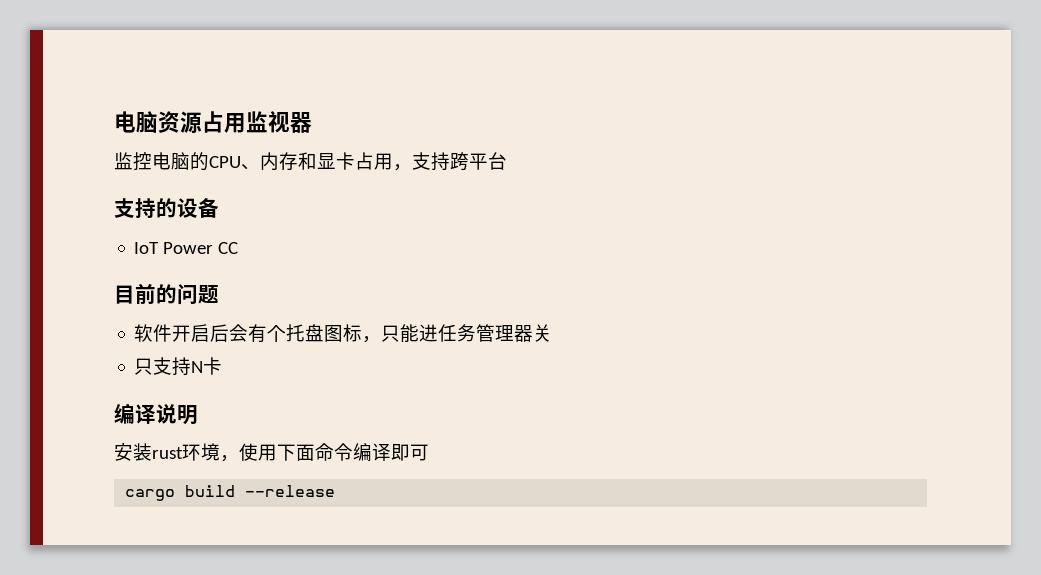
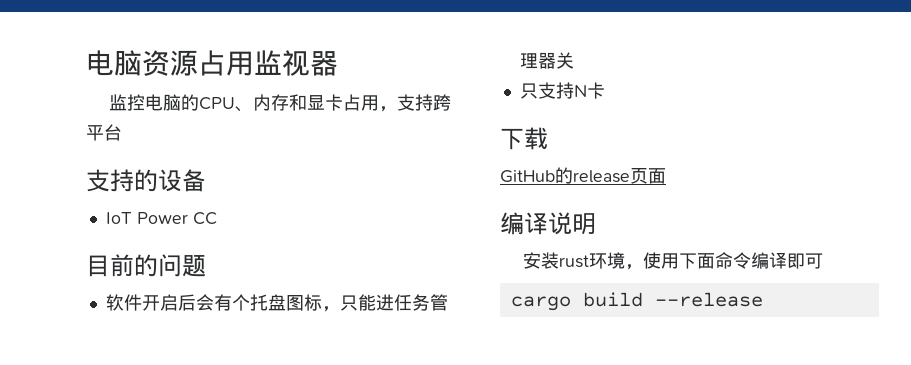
(223, 366) none -> [500,127,548,150] [500,167,666,184] // 下载 // GitHub的release页面

